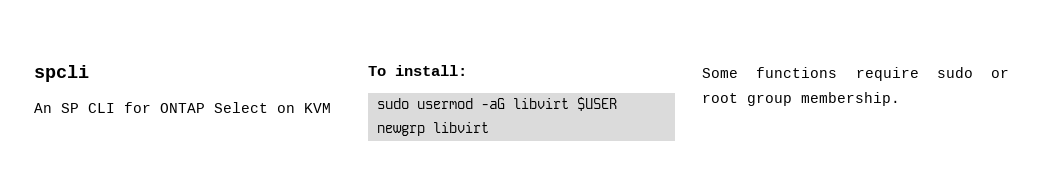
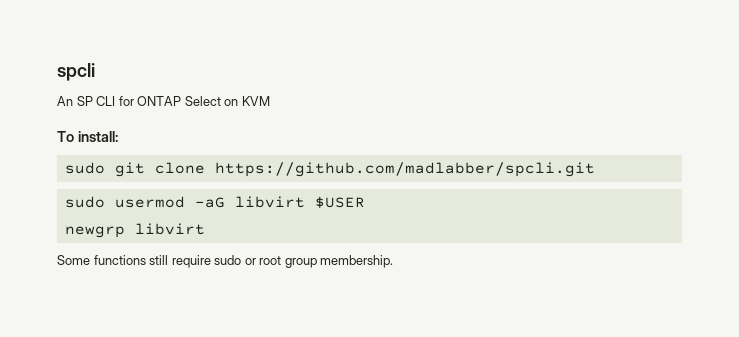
(467, 70) none -> [64,162,595,177] // sudo git clone https://github.com/madlabber/spcli.git
(838, 72) none -> [149,255,169,265] still

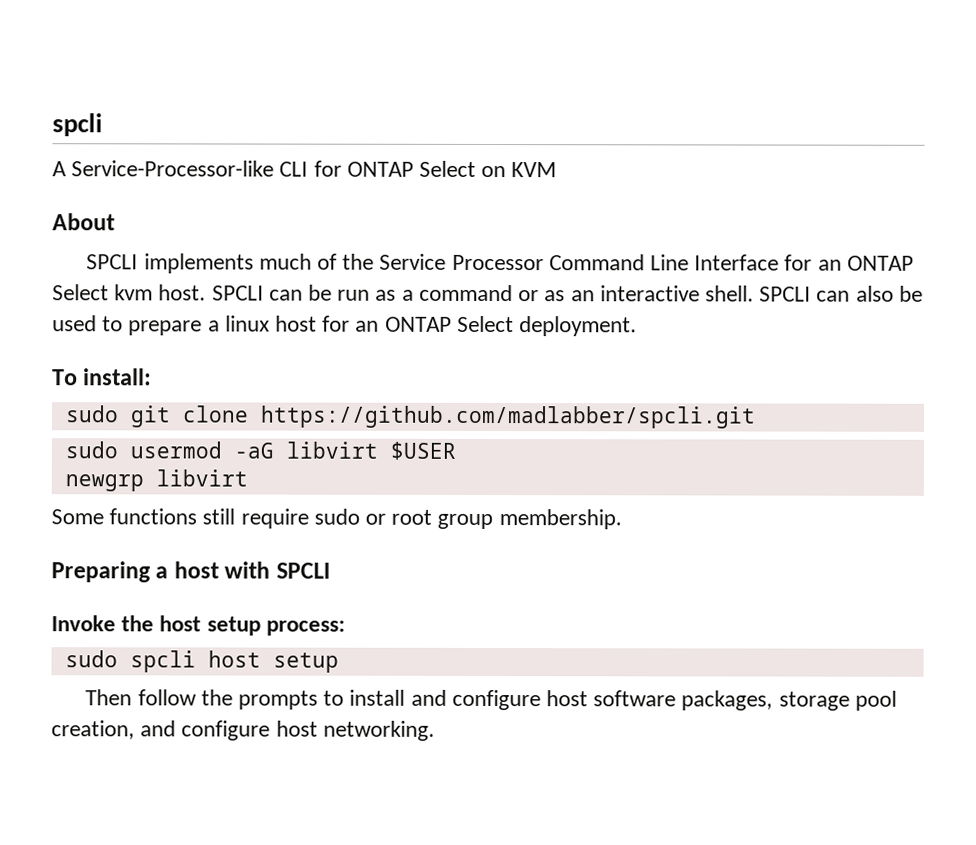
[57,96,93,106] An SP -> [52,160,275,177] A Service-Processor-like
(270, 101) none -> [52,213,115,231] [86,253,914,274] [52,284,923,302] [52,315,638,337] // About // SPCLI implements much of the Service Processor Command Line Interface for an ONTAP Select kvm host. SPCLI can be run as a command or as an interactive shell. SPCLI can also be used to prepare a linux host for an ONTAP Select deployment.
(394, 261) none -> [51,561,330,583] [51,615,345,636] [64,650,339,673] [85,689,897,711] [51,720,435,741] // Preparing a host with SPCLI // Invoke the host setup process: // sudo spcli host setup // Then follow the prompts to install and configure host software packages, storage pool creation, and configure host networking.

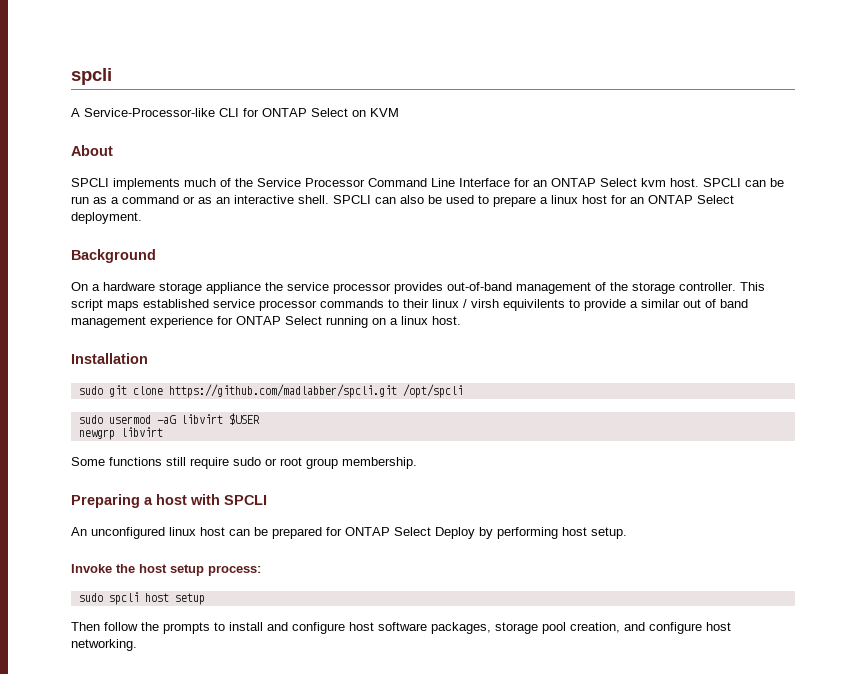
[52,368,153,386] To install: -> [71,249,156,263] [71,282,765,294] [71,299,748,311] [71,316,461,328] [71,353,148,364] Background // On a hardware storage appliance the service processor provides out-of-band management of the storage controller. This script maps established service processor commands to their linux / virsh equivilents to provide a similar out of band management experience for ONTAP Select running on a linux host. // Installation
(756, 417) none -> [402,384,463,398] /opt/spcli
(330, 570) none -> [71,527,627,539] // An unconfigured linux host can be prepared for ONTAP Select Deploy by performing host setup.

